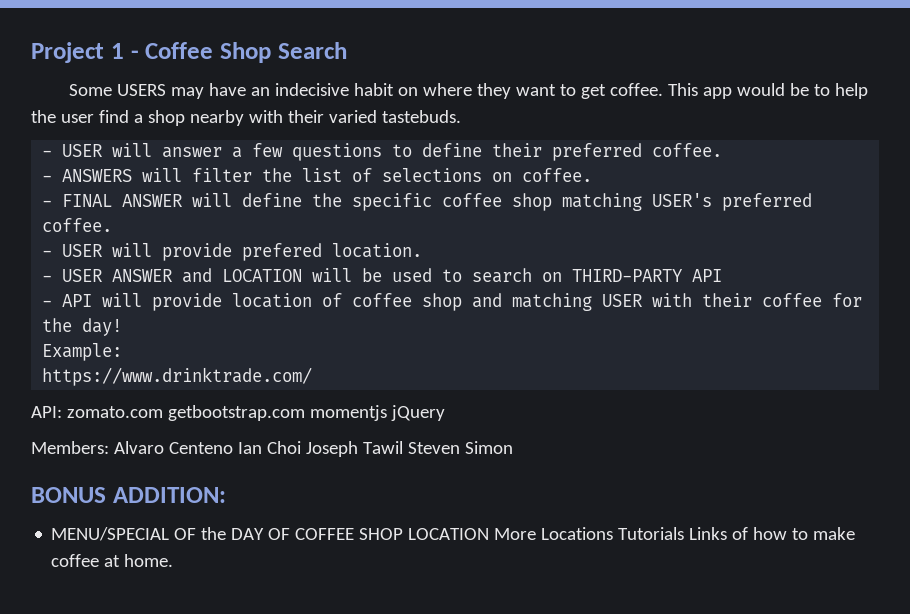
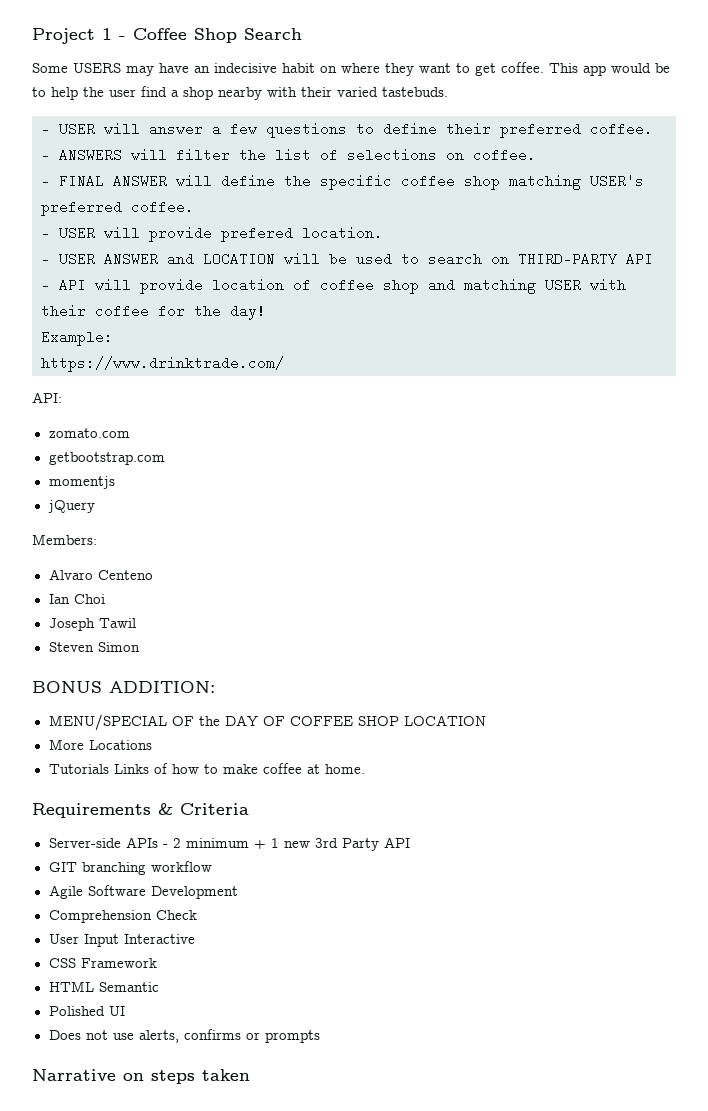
(62, 412) none -> (62, 397) //
(163, 412) none -> (130, 433) //
(305, 413) none -> (165, 458) //
(387, 413) none -> (115, 482) //
(109, 447) none -> (97, 539) //
(233, 448) none -> (153, 575) //
(301, 447) none -> (105, 599) //
(403, 447) none -> (136, 623) //
(490, 534) none -> (486, 720) //
(614, 533) none -> (152, 745) //
(174, 560) none -> [32,803,249,818] [48,837,410,851] [48,861,212,875] [48,885,238,899] [48,910,197,923] [48,934,195,947] [48,958,157,968] [48,981,159,992] [48,1006,125,1016] [48,1029,320,1043] [32,1069,250,1084] // Requirements & Criteria // Server-side APIs - 2 minimum + 1 new 3rd Party API // GIT branching workflow // Agile Software Development // Comprehension Check // User Input Interactive // CSS Framework // HTML Semantic // Polished UI // Does not use alerts, confirms or prompts // Narrative on steps taken

